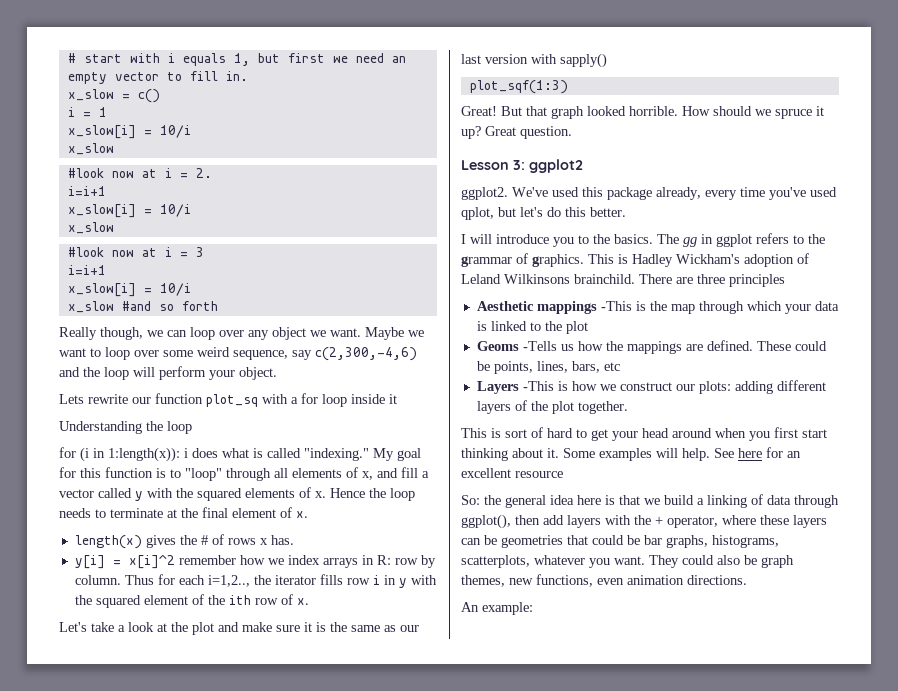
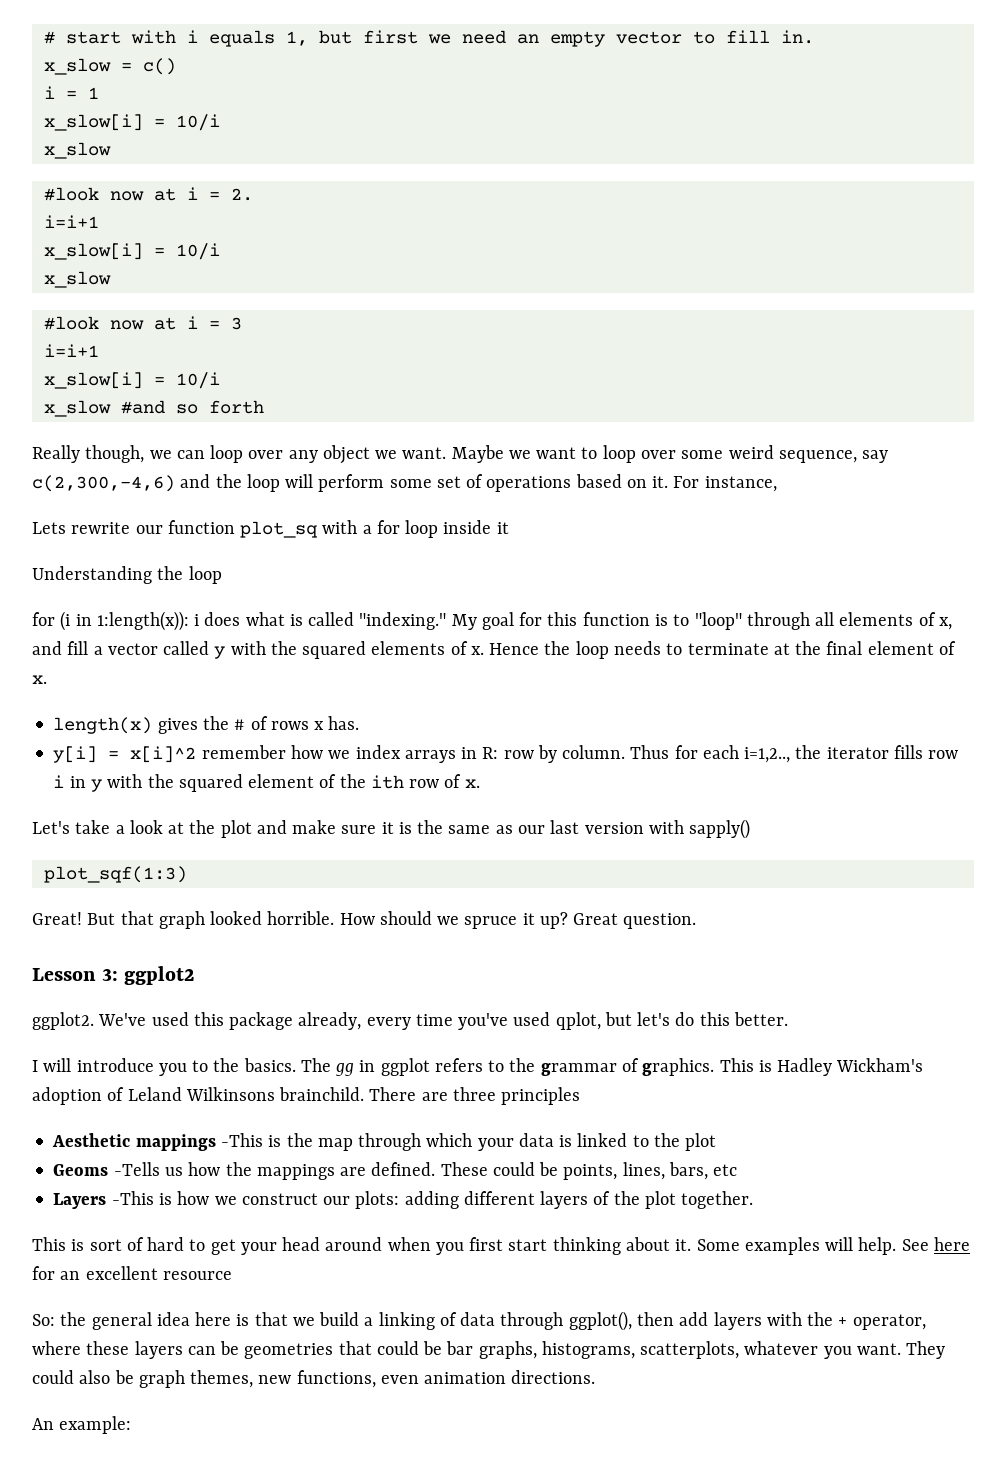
[209,367,277,380] your object. -> [389,474,777,492] some set of operations based on it. For instance,

